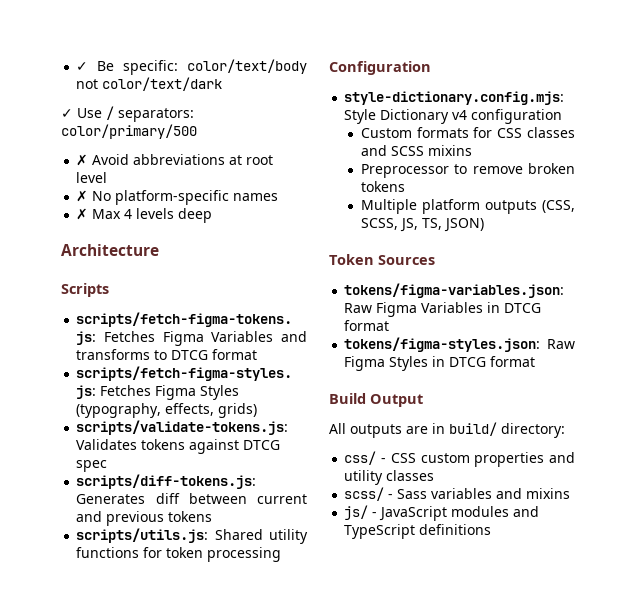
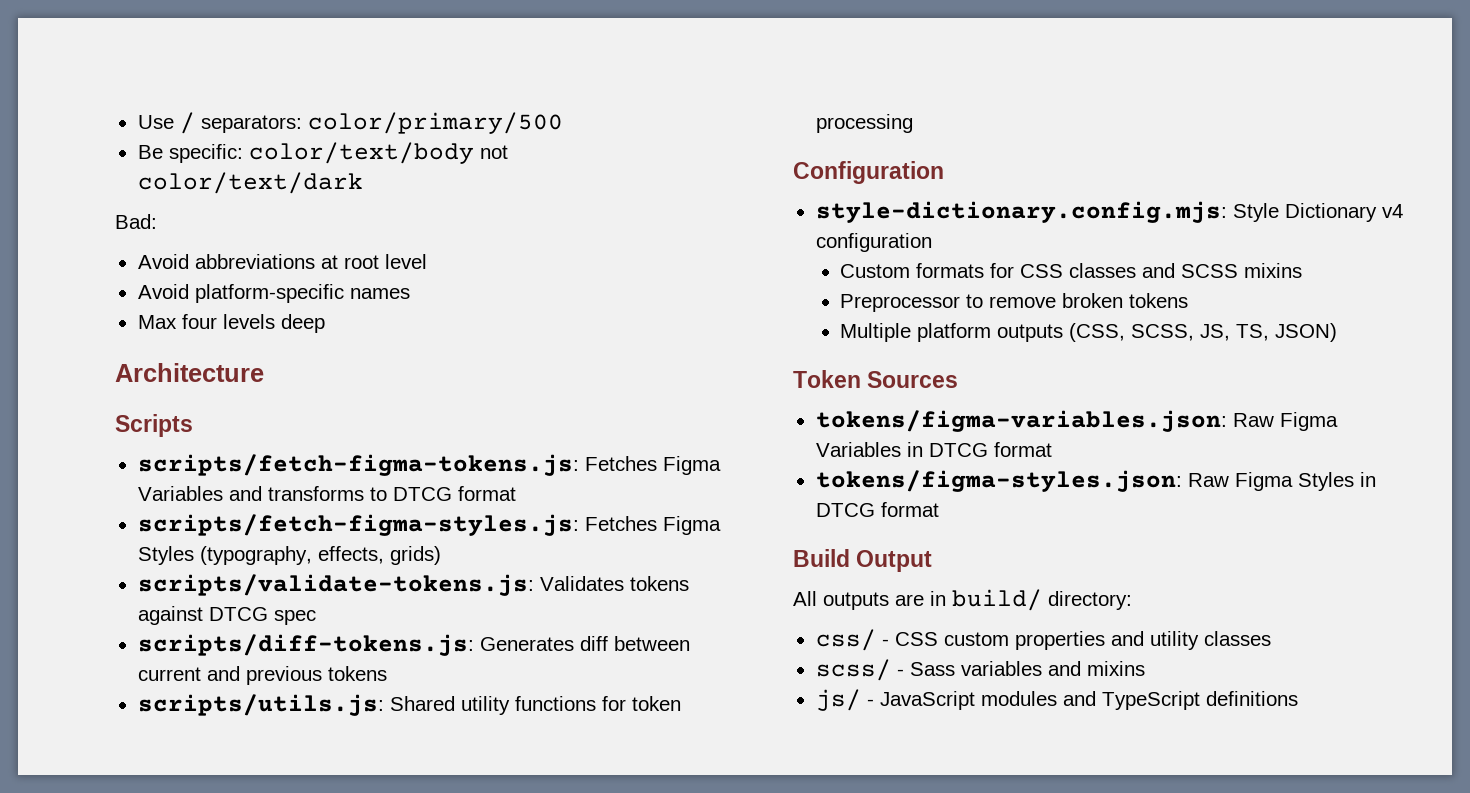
[76,62,89,71] ✓ -> [137,112,563,134] Use / separators: color/primary/500 //
[61,106,194,122] [61,124,197,139] [76,154,89,166] ✓ Use / separators: color/primary/500 // ✗ -> [115,214,157,229] Bad: //
[76,190,112,202] ✗ No -> [137,284,189,299] Avoid
[76,208,133,220] ✗ Max 4 -> [137,314,217,329] Max four

